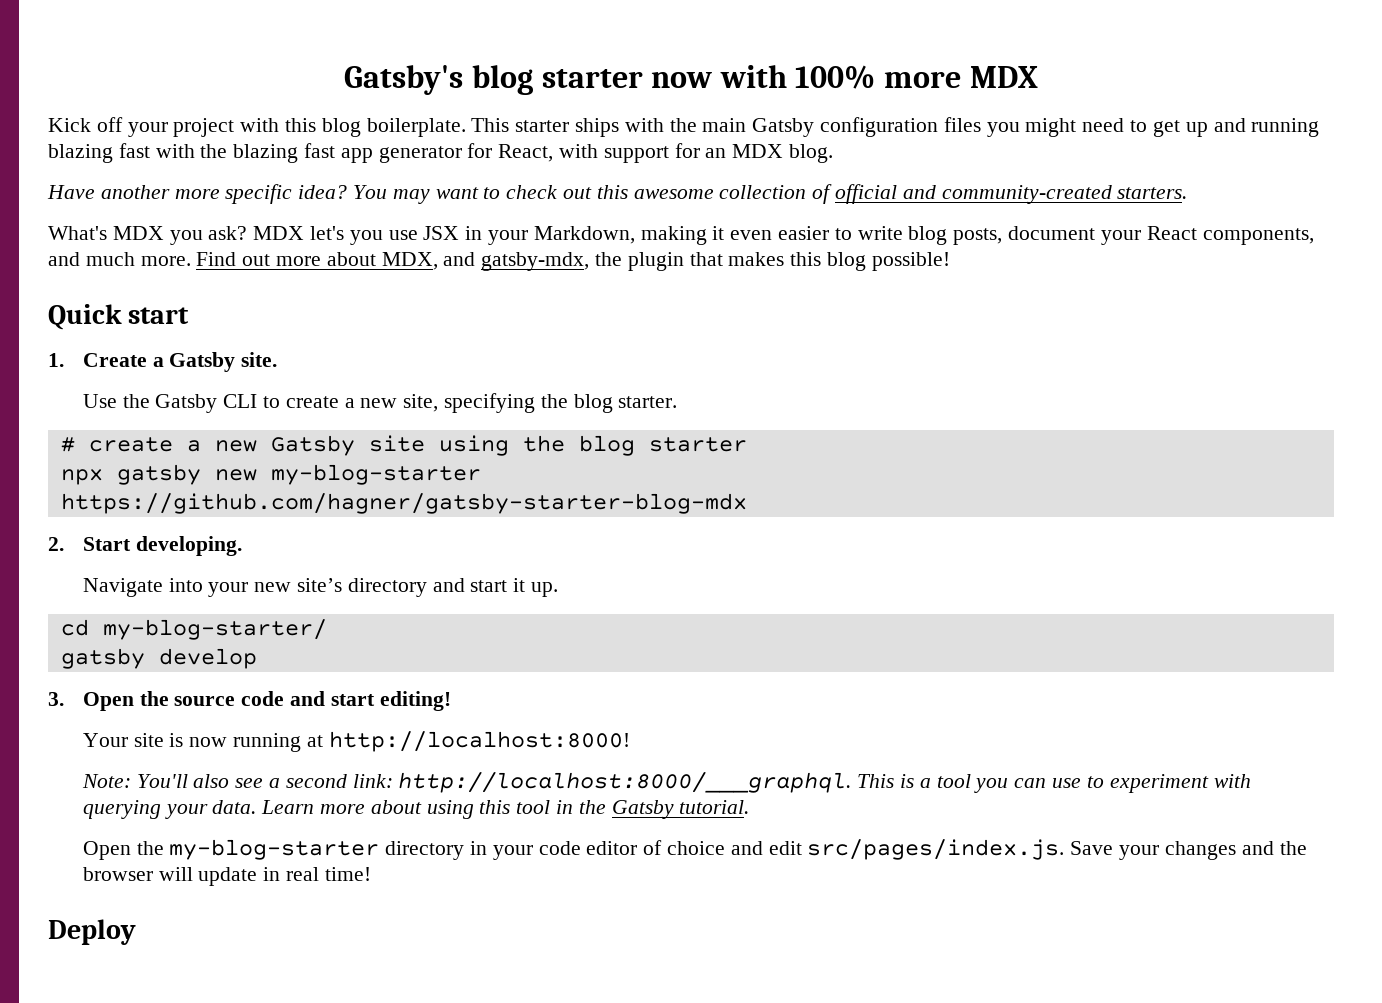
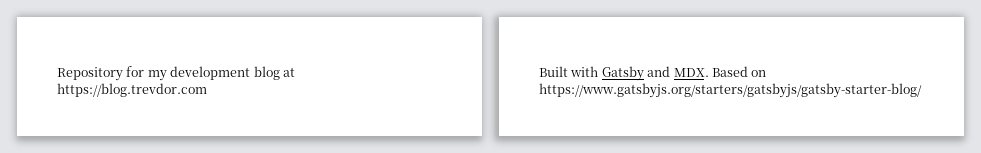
[344,65,1038,95] [48,117,1320,137] [48,143,834,163] [47,184,1188,204] [48,226,1314,245] [48,252,950,271] [48,304,190,330] [48,352,278,372] [82,393,678,413] [60,435,747,456] [60,464,481,485] [60,493,747,514] [48,536,242,556] [82,578,559,597] [60,619,327,640] [60,648,257,669] [48,691,451,711] [82,731,630,752] [81,772,1251,793] [82,800,750,819] [82,839,1307,860] [82,867,371,886] [48,919,136,945] Gatsby's blog starter now with 100% more MDX // Kick off your project with this blog boilerplate. This starter ships with the main Gatsby configuration files you might need to get up and running blazing fast with the blazing fast app generator for React, with support for an MDX blog. // Have another more specific idea? You may want to check out this awesome collection of official and community-created starters. // What's MDX you ask? MDX let's you use JSX in your Markdown, making it even easier to write blog posts, document your React components, and much more. Find out more about MDX, and gatsby-mdx, the plugin that makes this blog possible! // Quick start // 1. Create a Gatsby site. // Use the Gatsby CLI to create a new site, specifying the blog starter. // # create a new Gatsby site using the blog starter // npx gatsby new my-blog-starter // https://github.com/hagner/gatsby-starter-blog-mdx // 2. Start developing. // Navigate into your new site’s directory and start it up. // cd my-blog-starter/ // gatsby develop // 3. Open the source code and start editing! // Your site is now running at http://localhost:8000! // Note: You'll also see a second link: http://localhost:8000/___graphql. This is a tool you can use to experiment with querying your data. Learn more about using this tool in the Gatsby tutorial. // Open the my-blog-starter directory in your code editor of choice and edit src/pages/index.js. Save your changes and the browser will update in real time! // Deploy -> [57,66,295,81] [57,83,207,97] [539,66,767,81] [539,83,922,98] Repository for my development blog at https://blog.trevdor.com // Built with Gatsby and MDX. Based on https://www.gatsbyjs.org/starters/gatsbyjs/gatsby-starter-blog/

